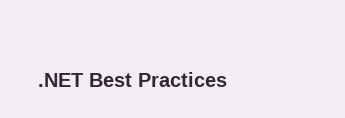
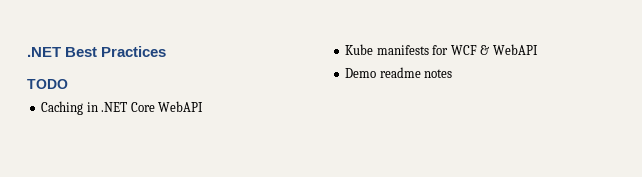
(227, 79) none -> [27,79,68,89] [41,101,204,115] [345,44,538,55] [345,67,453,78] // TODO // Caching in .NET Core WebAPI // Kube manifests for WCF & WebAPI // Demo readme notes

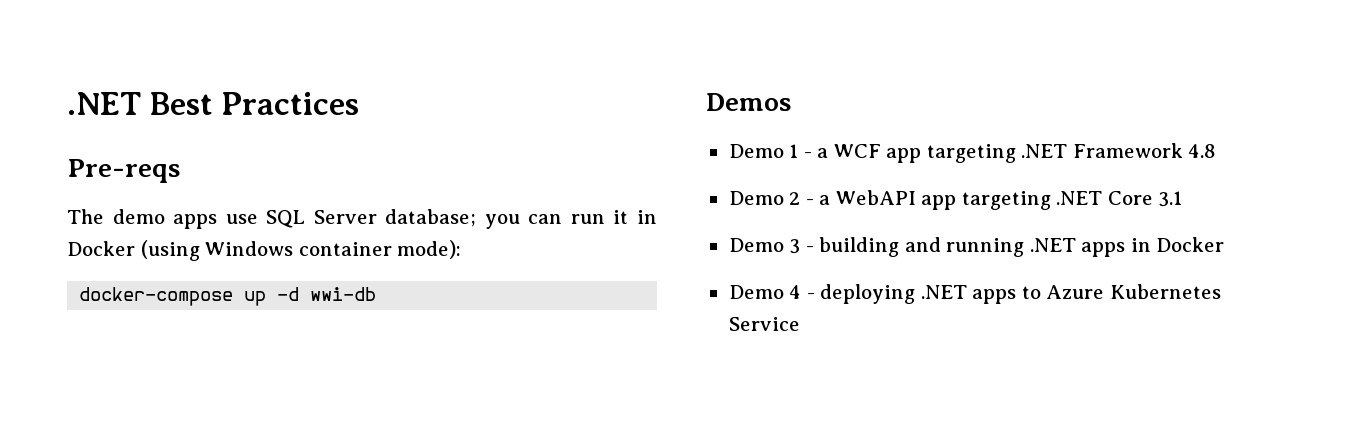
[27,79,68,89] [41,101,204,115] [345,44,538,55] [345,67,453,78] TODO // Caching in .NET Core WebAPI // Kube manifests for WCF & WebAPI // Demo readme notes -> [67,159,180,183] [67,209,657,229] [67,240,462,261] [79,287,377,306] [706,93,791,111] [728,143,1217,163] [728,190,1183,210] [728,237,1225,257] [728,284,1221,304] [728,317,800,331] Pre-reqs // The demo apps use SQL Server database; you can run it in Docker (using Windows container mode): // docker-compose up -d wwi-db // Demos // Demo 1 - a WCF app targeting .NET Framework 4.8 // Demo 2 - a WebAPI app targeting .NET Core 3.1 // Demo 3 - building and running .NET apps in Docker // Demo 4 - deploying .NET apps to Azure Kubernetes Service

